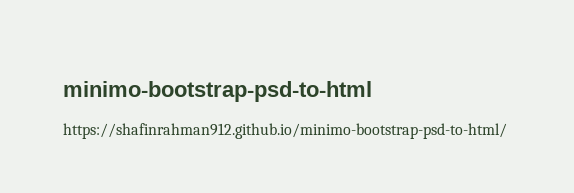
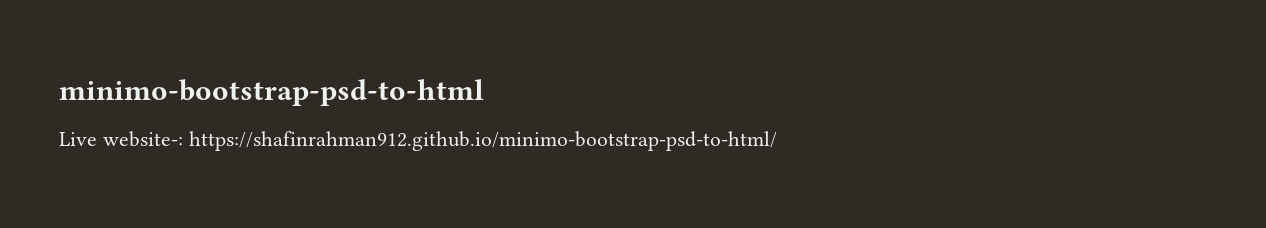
(372, 91) none -> [59,131,183,147] Live website-:

